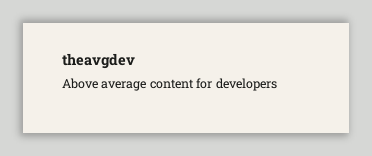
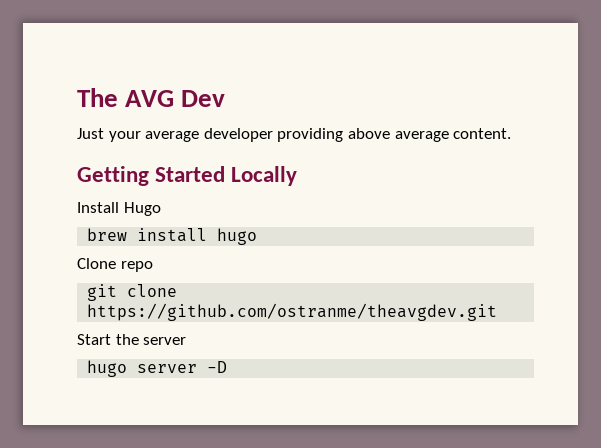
[62,53,135,69] [62,78,277,91] theavgdev // Above average content for developers -> [77,88,226,107] [77,128,512,142] [77,166,298,186] [77,202,161,216] [87,228,258,245] [77,258,153,272] [87,284,178,301] [87,303,498,321] [77,334,187,345] [87,360,228,377] The AVG Dev // Just your average developer providing above average content. // Getting Started Locally // Install Hugo // brew install hugo // Clone repo // git clone https://github.com/ostranme/theavgdev.git // Start the server // hugo server -D

